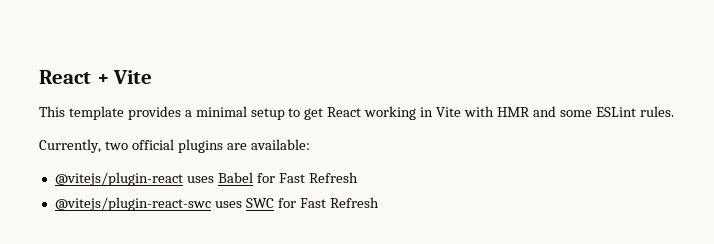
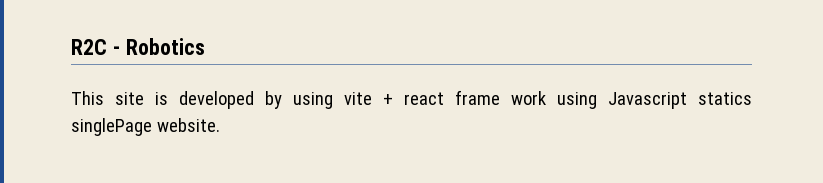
[39,70,153,84] [39,106,674,120] [39,139,310,153] [54,172,358,186] [54,197,379,211] React + Vite // This template provides a minimal setup to get React working in Vite with HMR and some ESLint rules. // Currently, two official plugins are available: // @vitejs/plugin-react uses Babel for Fast Refresh // @vitejs/plugin-react-swc uses SWC for Fast Refresh -> [71,38,205,55] [71,90,752,109] [71,118,220,136] R2C - Robotics // This site is developed by using vite + react frame work using Javascript statics singlePage website.

